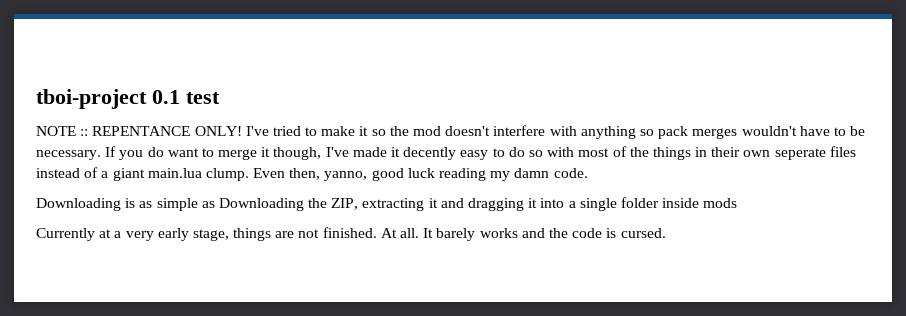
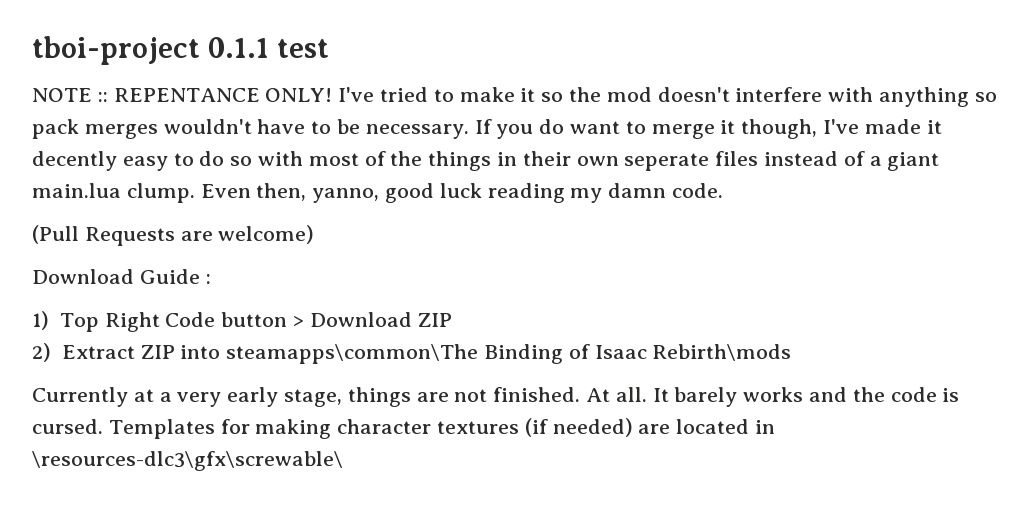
[152,90,180,104] 0.1 -> [208,37,270,58] 0.1.1
[36,197,738,211] Downloading is as simple as Downloading the ZIP, extracting it and dragging it into a single folder inside mods -> [32,225,315,246] [32,269,211,284] [32,311,452,332] [32,343,792,364] (Pull Requests are welcome) // Download Guide : // 1) Top Right Code button > Download ZIP // 2) Extract ZIP into steamapps\common\The Binding of Isaac Rebirth\mods
(666, 233) none -> [108,418,776,439] [32,451,343,471] Templates for making character textures (if needed) are located in \resources-dlc3\gfx\screwable\

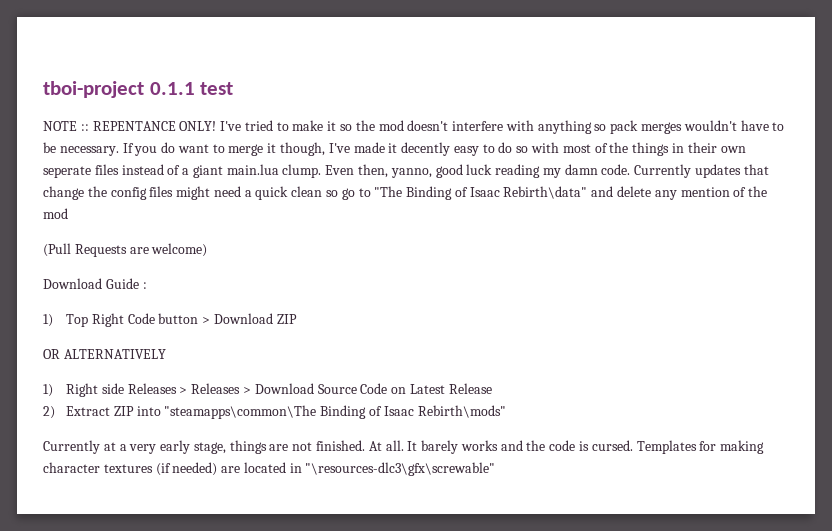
(724, 190) none -> [634,164,769,178] [43,186,768,200] [43,208,68,219] Currently updates that change the config files might need a quick clean so go to "The Binding of Isaac Rebirth\data" and delete any mention of the mod
(452, 320) none -> [43,349,166,359] [43,383,492,397] // OR ALTERNATIVELY // 1) Right side Releases > Releases > Download Source Code on Latest Release
[226,344,792,364] steamapps\common\The Binding of Isaac Rebirth\mods -> [164,405,506,419] "steamapps\common\The Binding of Isaac Rebirth\mods"
[32,451,343,471] \resources-dlc3\gfx\screwable\ -> [305,462,496,476] "\resources-dlc3\gfx\screwable"

